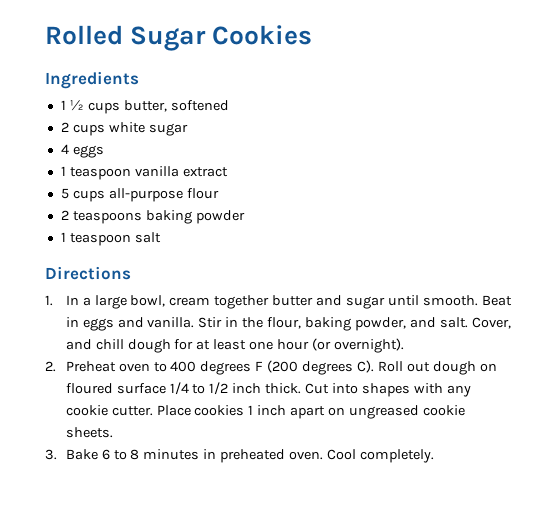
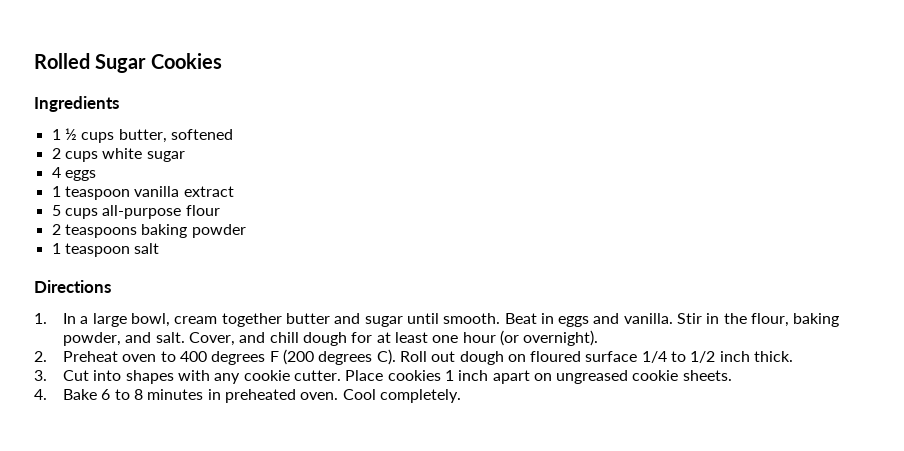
(302, 388) none -> [34,370,47,381] // 3.
[45,449,57,460] 3. -> [34,389,47,400] 4.

